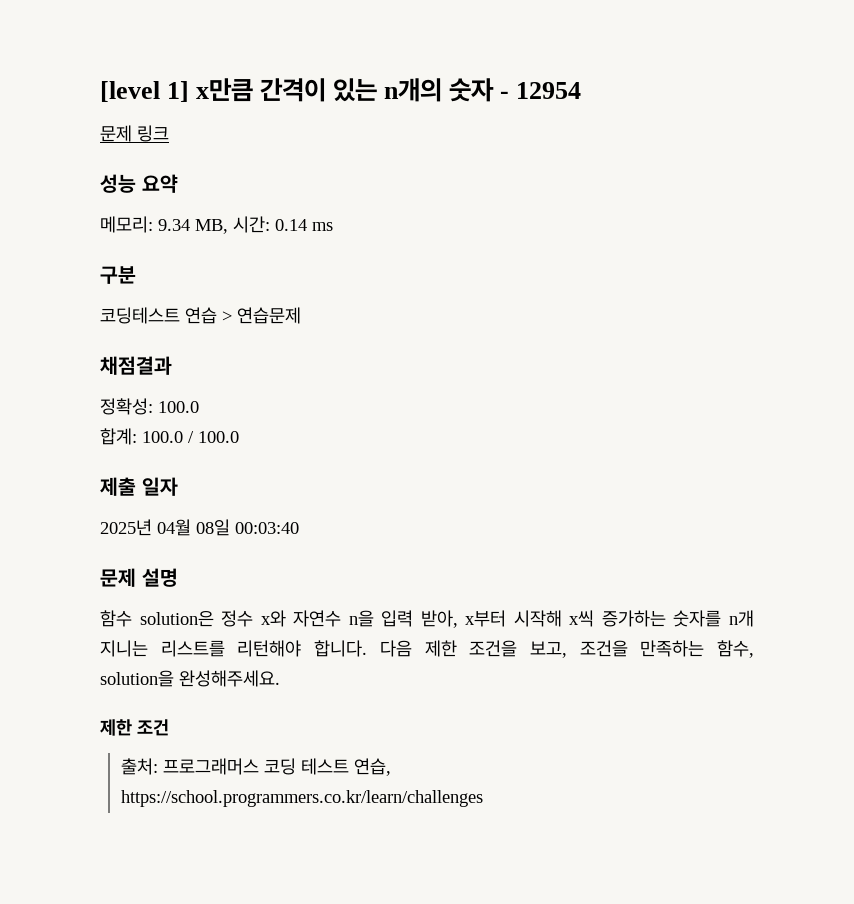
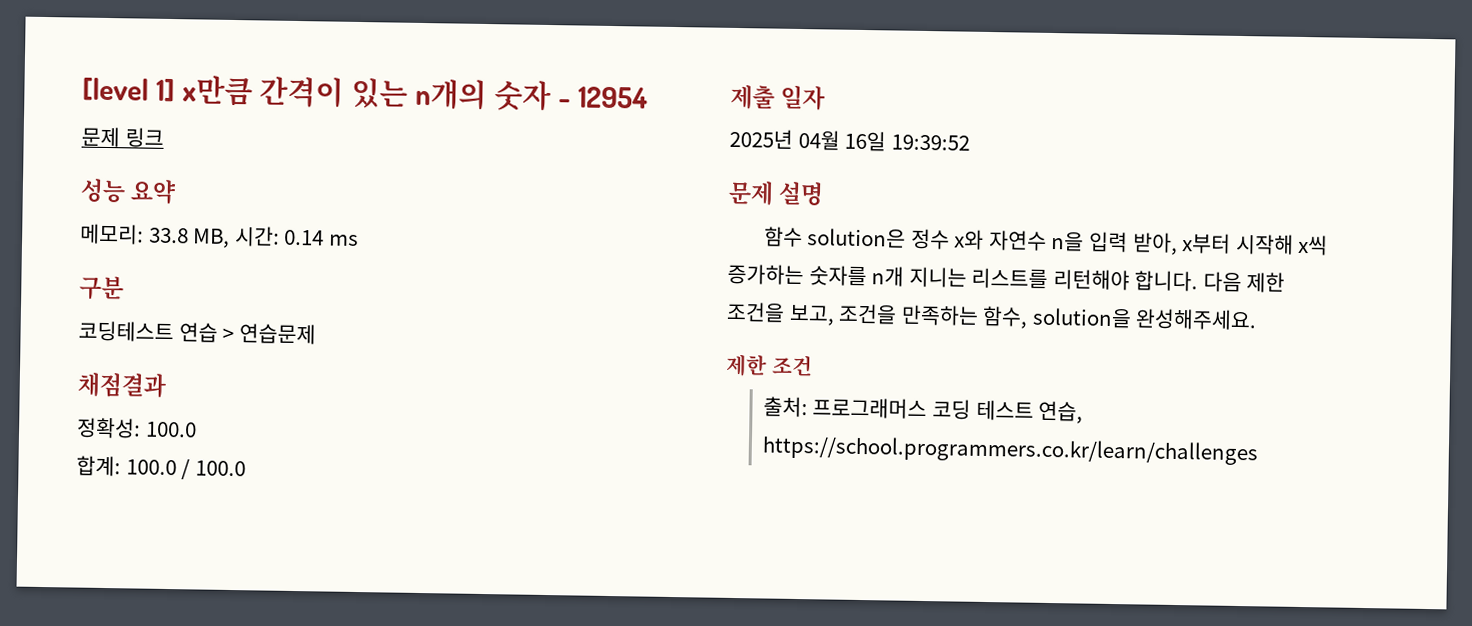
[158,219,190,231] 9.34 -> [148,227,189,244] 33.8
[196,519,299,536] 08일 00:03:40 -> [844,130,970,152] 16일 19:39:52

